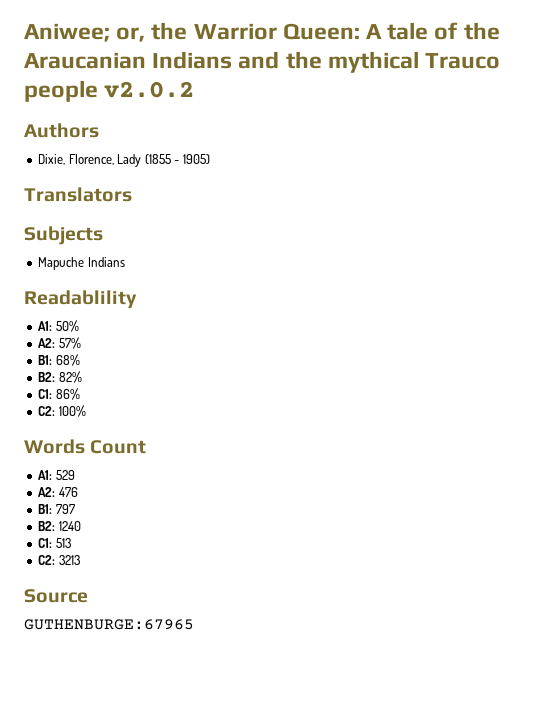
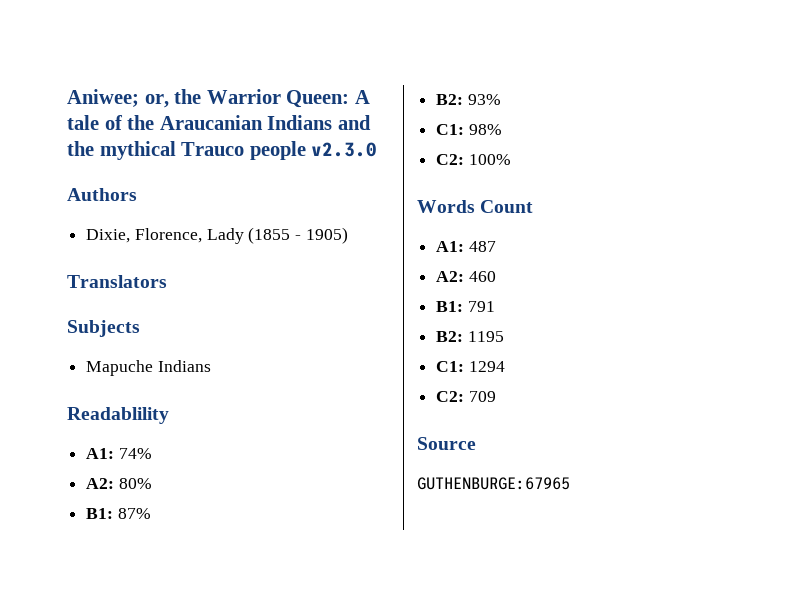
[104,81,195,98] v2.0.2 -> [311,142,378,157] v2.3.0
[55,320,79,332] [38,337,81,349] [38,354,80,366] [38,371,82,383] [38,388,80,400] 50% // A2: 57% // B1: 68% // B2: 82% // C1: 86% -> [118,448,152,459] [86,478,152,489] [86,508,151,519] [436,94,501,105] [436,124,502,135] 74% // A2: 80% // B1: 87% // B2: 93% // C1: 98%
[55,470,75,480] [38,487,78,497] [38,504,75,514] [38,521,81,531] [38,538,71,548] [38,555,80,565] 529 // A2: 476 // B1: 797 // B2: 1240 // C1: 513 // C2: 3213 -> [468,241,496,252] [436,271,496,282] [436,301,495,312] [436,331,504,342] [436,361,505,372] [436,391,496,402] 487 // A2: 460 // B1: 791 // B2: 1195 // C1: 1294 // C2: 709

